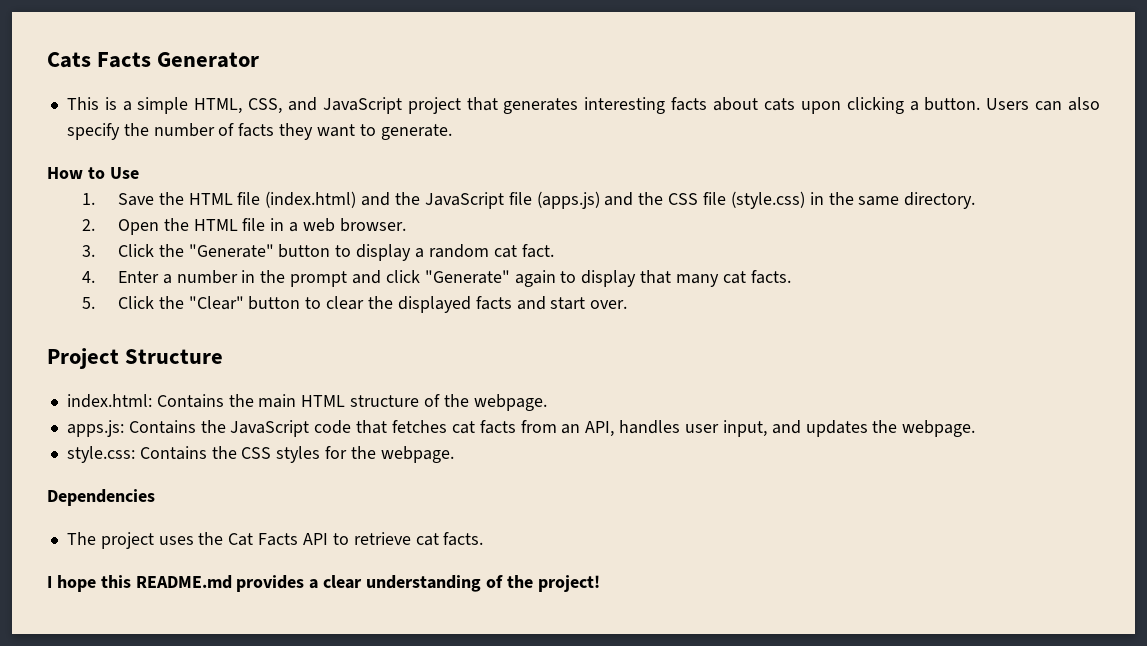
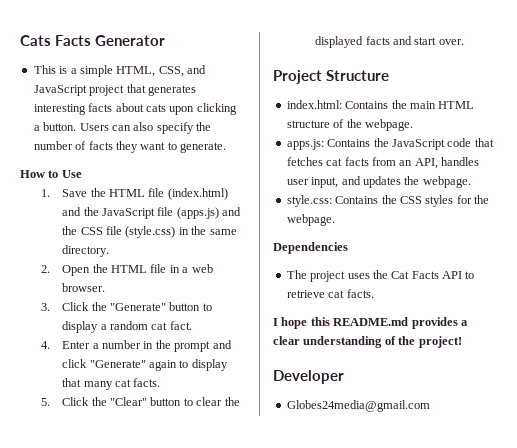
(600, 583) none -> [273,370,344,384] [286,400,430,412] // Developer // Globes24media@gmail.com

